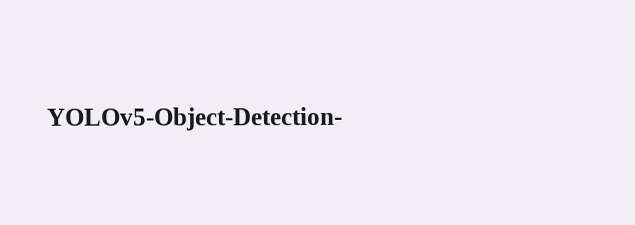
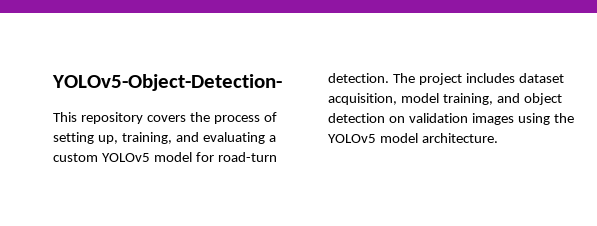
(343, 118) none -> [53,112,277,124] [53,132,276,144] [53,152,277,162] [328,73,564,85] [328,93,562,105] [328,113,574,125] [328,133,498,143] // This repository covers the process of setting up, training, and evaluating a custom YOLOv5 model for road-turn detection. The project includes dataset acquisition, model training, and object detection on validation images using the YOLOv5 model architecture.

